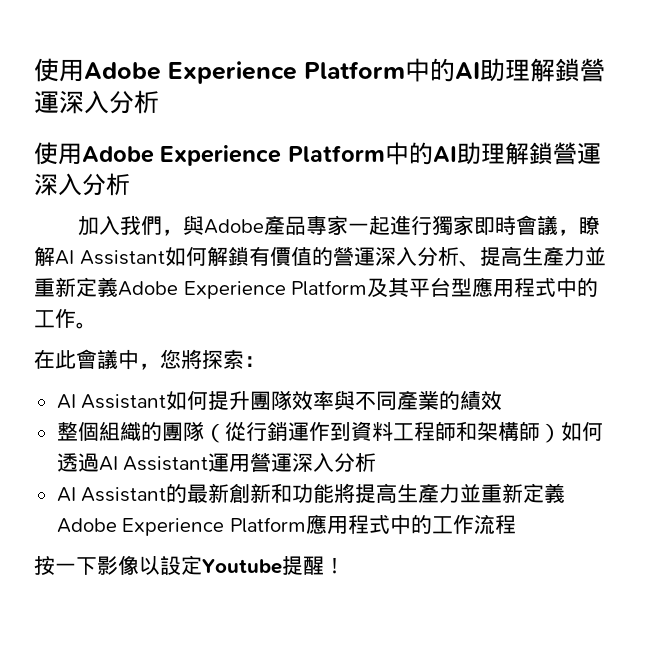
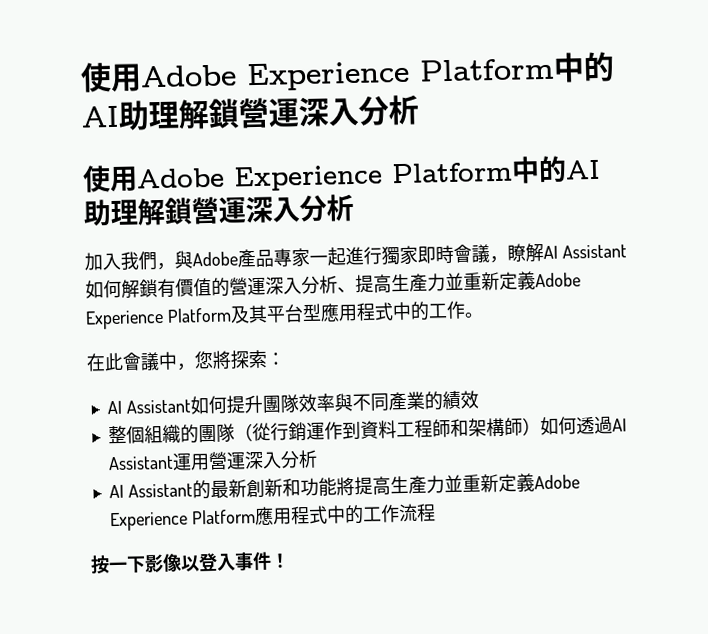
[160,555,324,575] 設定Youtube提醒 -> [198,551,272,572] 登入事件

